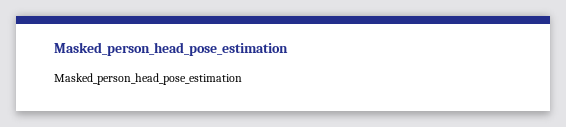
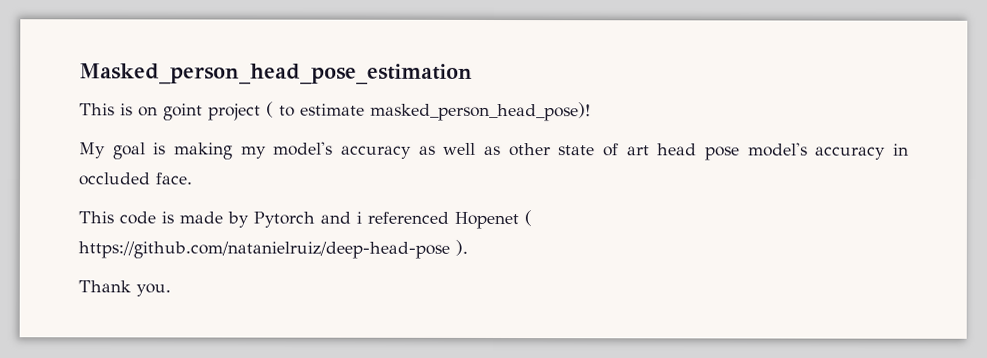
[54,73,242,85] Masked_person_head_pose_estimation -> [79,101,591,122] [79,141,909,161] [78,172,193,186] [78,210,532,230] [78,239,468,259] [78,280,171,297] This is on goint project ( to estimate masked_person_head_pose)! // My goal is making my model's accuracy as well as other state of art head pose model's accuracy in occluded face. // This code is made by Pytorch and i referenced Hopenet ( https://github.com/natanielruiz/deep-head-pose ). // Thank you.

